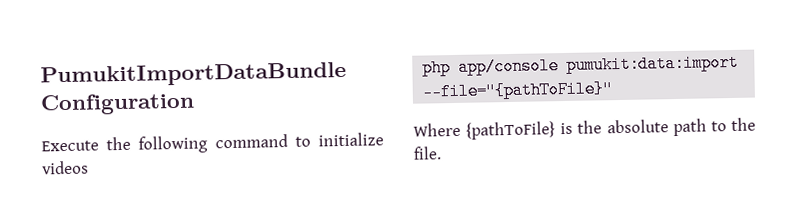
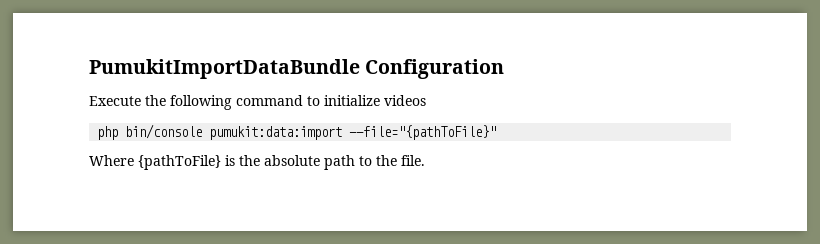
[458,57,560,76] app/console -> [125,124,203,139] bin/console

